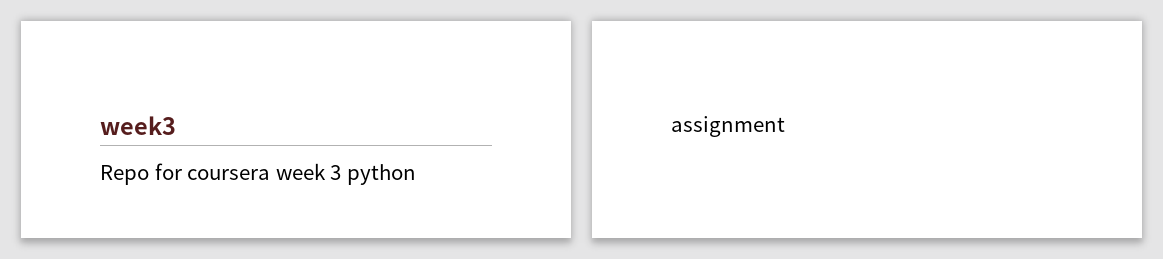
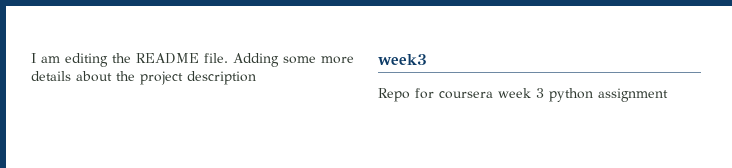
(100, 125) none -> [31,53,354,67] [31,71,256,85] I am editing the README file. Adding some more details about the project description //

